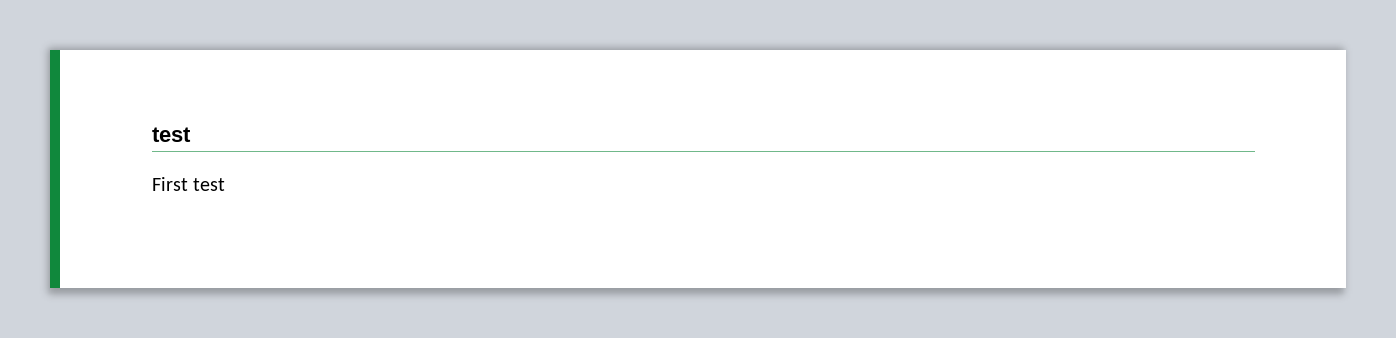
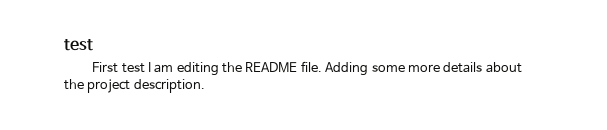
(226, 184) none -> [147,61,522,76] [64,79,205,93] I am editing the README file. Adding some more details about the project description.

